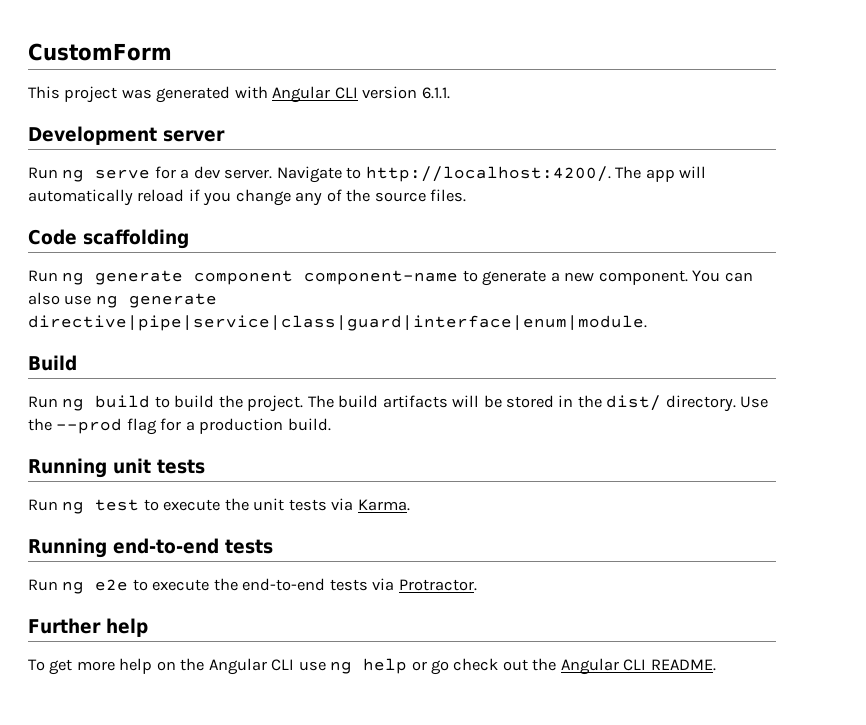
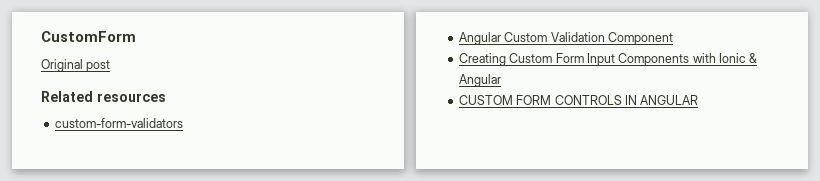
[28,86,450,103] [28,126,225,145] [28,166,707,183] [28,189,467,206] [28,229,189,249] [28,270,753,286] [28,292,217,308] [28,315,647,331] [28,355,77,371] [28,395,769,412] [28,418,331,435] [28,458,205,478] [28,498,410,514] [28,538,273,558] [28,578,477,594] [28,618,148,637] [28,658,716,675] This project was generated with Angular CLI version 6.1.1. // Development server // Run ng serve for a dev server. Navigate to http://localhost:4200/. The app will automatically reload if you change any of the source files. // Code scaffolding // Run ng generate component component-name to generate a new component. You can also use ng generate directive|pipe|service|class|guard|interface|enum|module. // Build // Run ng build to build the project. The build artifacts will be stored in the dist/ directory. Use the --prod flag for a production build. // Running unit tests // Run ng test to execute the unit tests via Karma. // Running end-to-end tests // Run ng e2e to execute the end-to-end tests via Protractor. // Further help // To get more help on the Angular CLI use ng help or go check out the Angular CLI README. -> [41,59,111,72] [41,91,166,102] [54,118,183,128] [458,32,673,45] [458,53,758,66] [458,74,501,87] [458,95,699,105] Original post // Related resources // custom-form-validators // Angular Custom Validation Component // Creating Custom Form Input Components with Ionic & Angular // CUSTOM FORM CONTROLS IN ANGULAR

